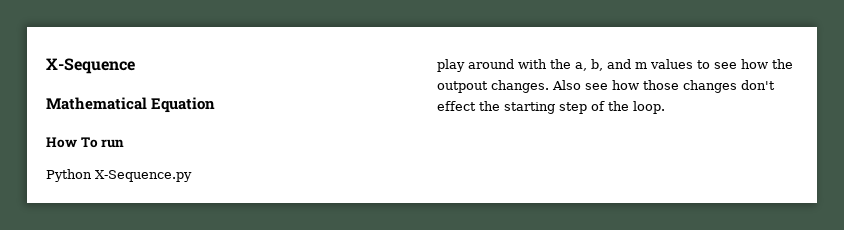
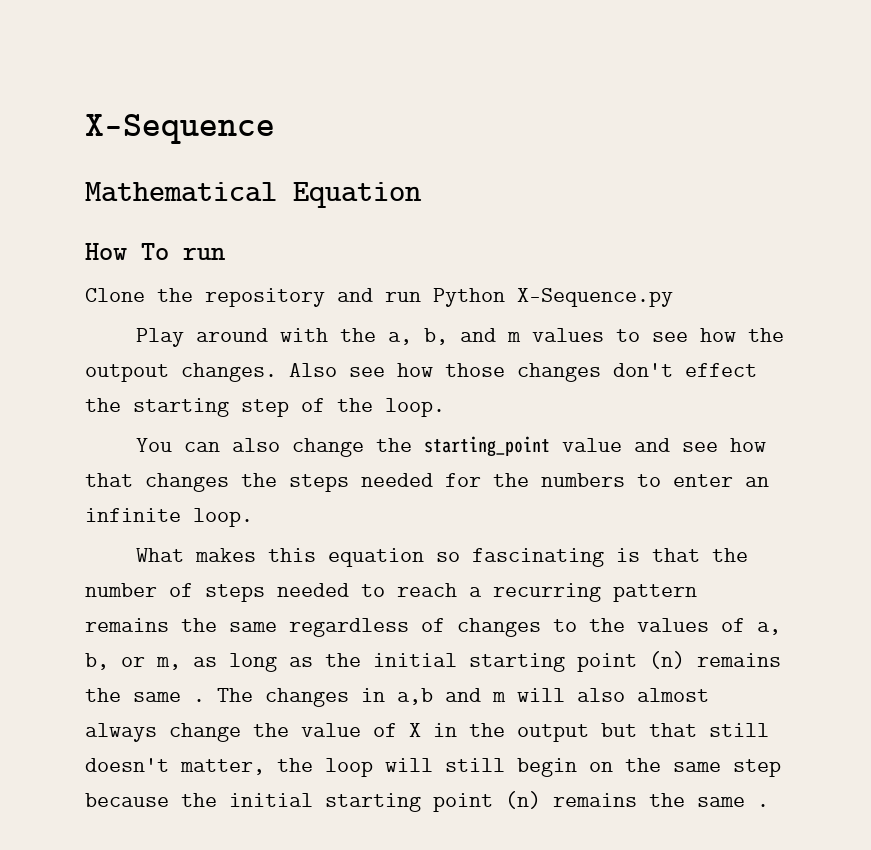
(125, 143) none -> [85,288,421,307] Clone the repository and run
[437,59,465,72] play -> [136,328,185,347] Play
(665, 107) none -> [136,436,767,457] [85,473,769,492] [85,508,253,527] [136,548,749,567] [85,583,697,602] [85,618,781,637] [85,651,781,672] [85,688,709,707] [85,723,769,742] [85,758,781,777] [85,791,769,812] // You can also change the starting_point value and see how that changes the steps needed for the numbers to enter an infinite loop. // What makes this equation so fascinating is that the number of steps needed to reach a recurring pattern remains the same regardless of changes to the values of a, b, or m, as long as the initial starting point (n) remains the same . The changes in a,b and m will also almost always change the value of X in the output but that still doesn't matter, the loop will still begin on the same step because the initial starting point (n) remains the same .

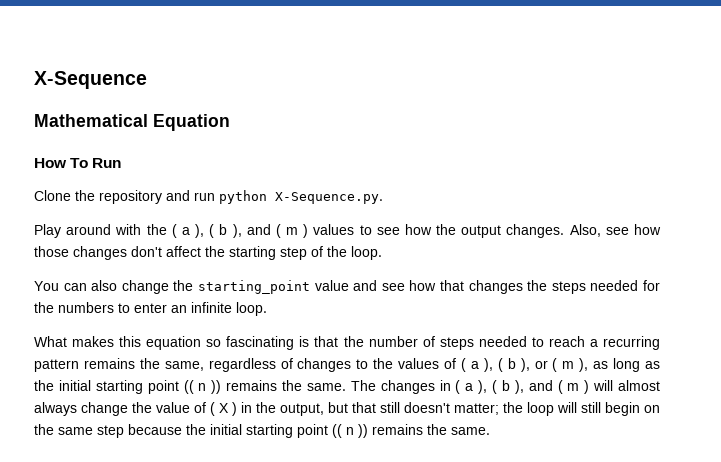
[183,247,226,260] run -> [92,158,122,168] Run
[433,288,673,307] Python X-Sequence.py -> [219,190,383,204] python X-Sequence.py.
[388,328,522,345] a, b, and m -> [171,224,309,238] ( a ), ( b ), and ( m )
[85,363,337,382] outpout changes. Also -> [461,224,601,238] output changes. Also,
[685,363,757,377] effect -> [166,246,201,257] affect
[229,622,277,632] same -> [164,361,204,371] same,
[757,622,781,635] [85,653,181,670] a, b, or m, -> [461,358,589,372] ( a ), ( b ), or ( m ),
[649,651,781,669] [85,688,625,707] (n) remains the same . The changes in a,b and m will also -> [183,380,614,394] (( n )) remains the same. The changes in ( a ), ( b ), and ( m ) will
[409,723,421,737] X -> [210,402,237,416] ( X )
[517,724,589,742] output -> [280,403,324,416] output,
[180,759,265,775] matter, -> [454,403,499,415] matter;
[505,791,769,809] (n) remains the same . -> [332,424,490,438] (( n )) remains the same.

